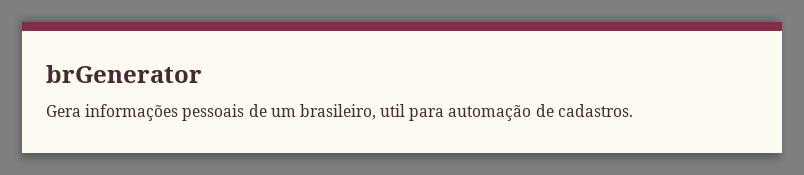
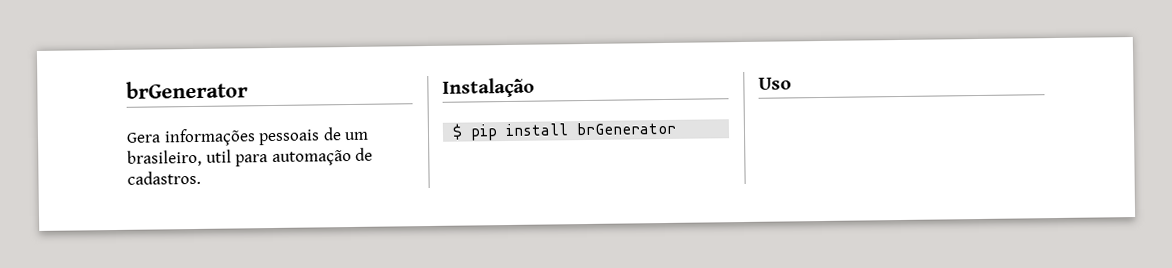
(633, 110) none -> [442,77,535,98] [452,121,678,141] [758,77,792,90] // Instalação // $ pip install brGenerator // Uso

